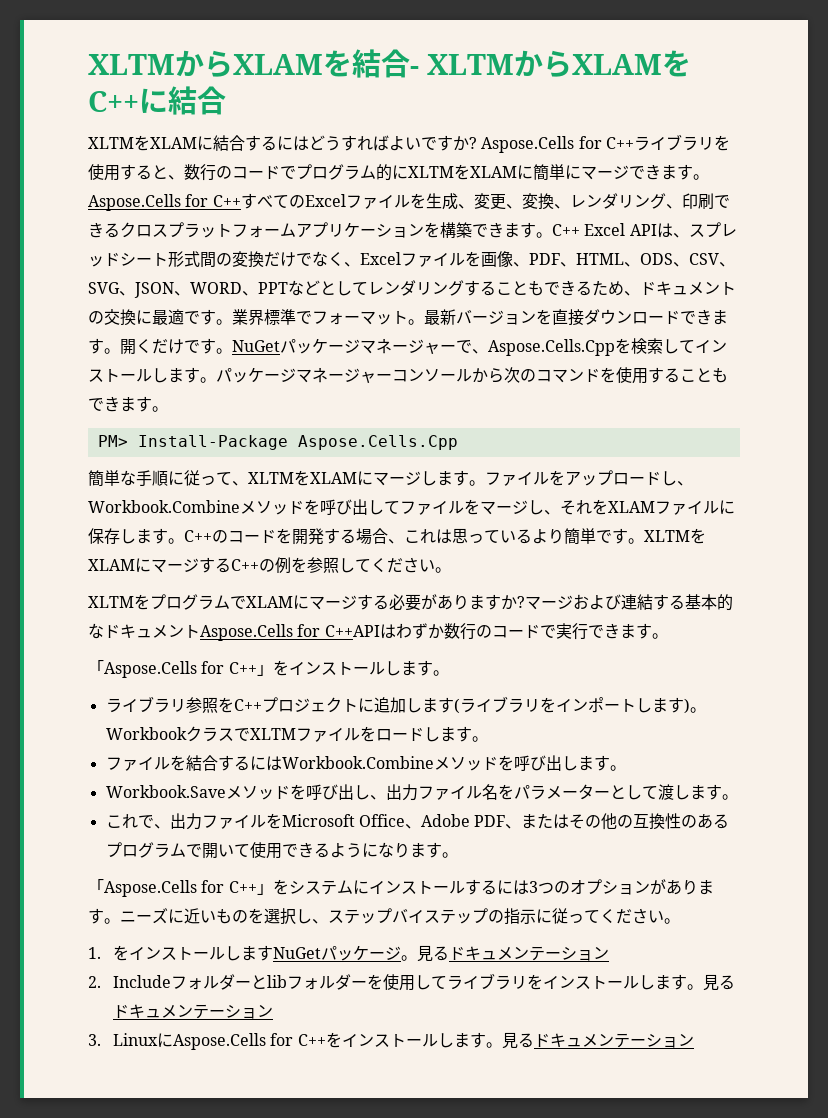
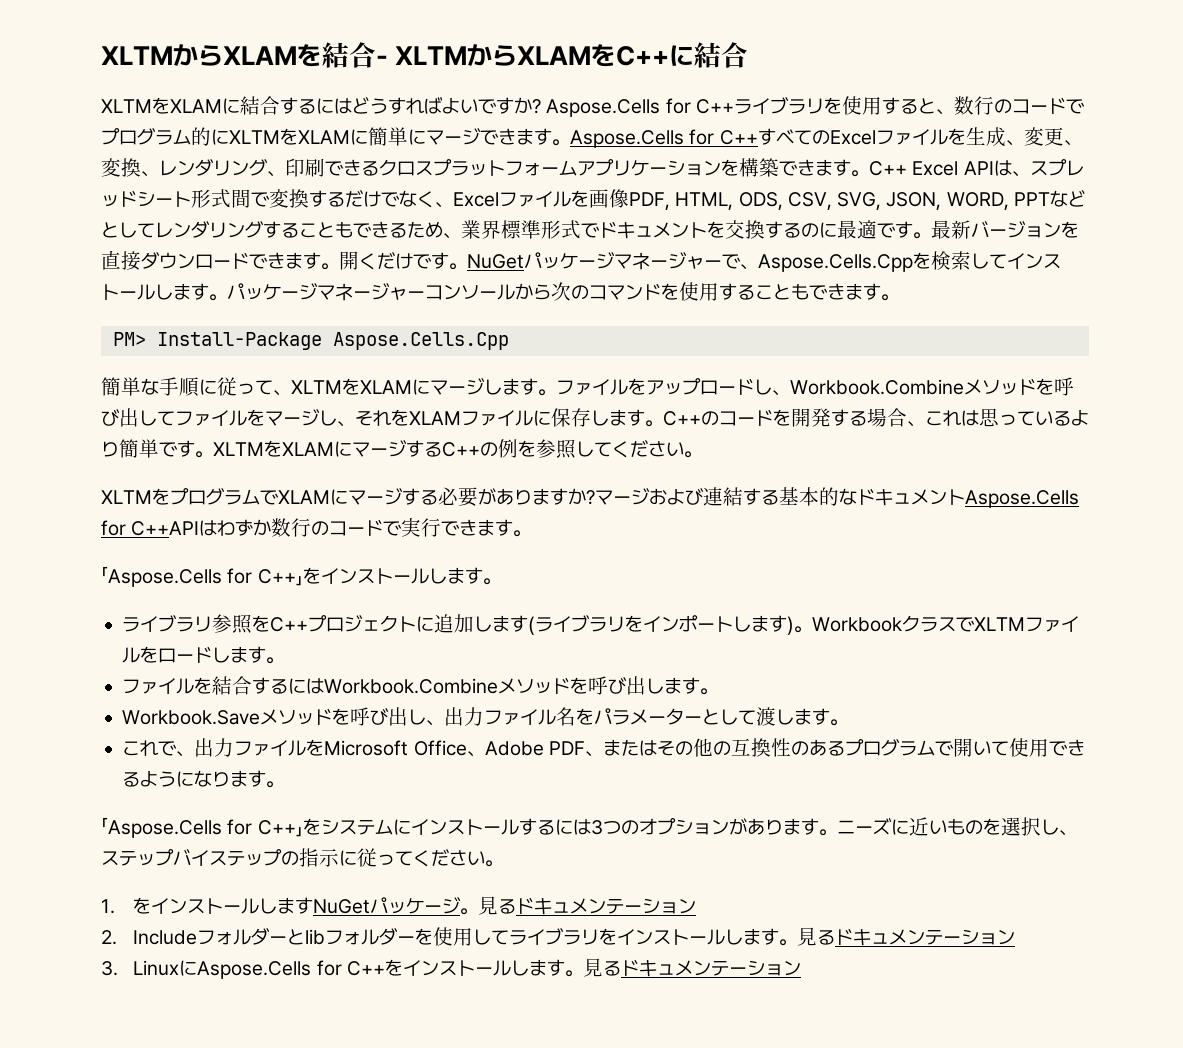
[216,251,264,268] の変換 -> [251,189,345,208] で変換する
[513,253,735,267] [88,282,258,298] 、PDF、HTML、ODS、CSV、SVG、JSON、WORD、 -> [629,192,1009,210] PDF, HTML, ODS, CSV, SVG, JSON, WORD,
[640,281,736,295] [88,309,408,326] ドキュメントの交換に最適です。業界標準でフォーマット -> [461,220,913,239] 業界標準形式でドキュメントを交換するのに最適です

